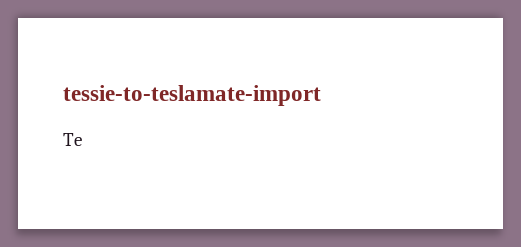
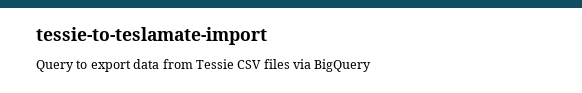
[63,133,82,146] Te -> [36,59,372,72] Query to export data from Tessie CSV files via BigQuery

